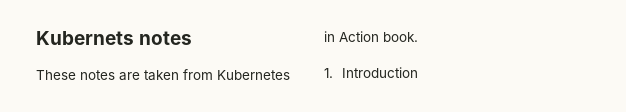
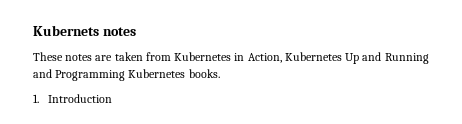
[339,31,418,42] Action book. -> [247,52,429,64] [33,69,220,81] Action, Kubernetes Up and Running and Programming Kubernetes books.

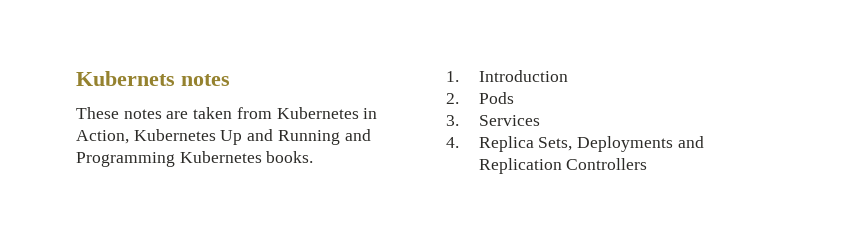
(113, 98) none -> [446,92,514,104] [446,115,540,126] [446,136,704,152] [478,158,648,174] // 2. Pods // 3. Services // 4. Replica Sets, Deployments and Replication Controllers

